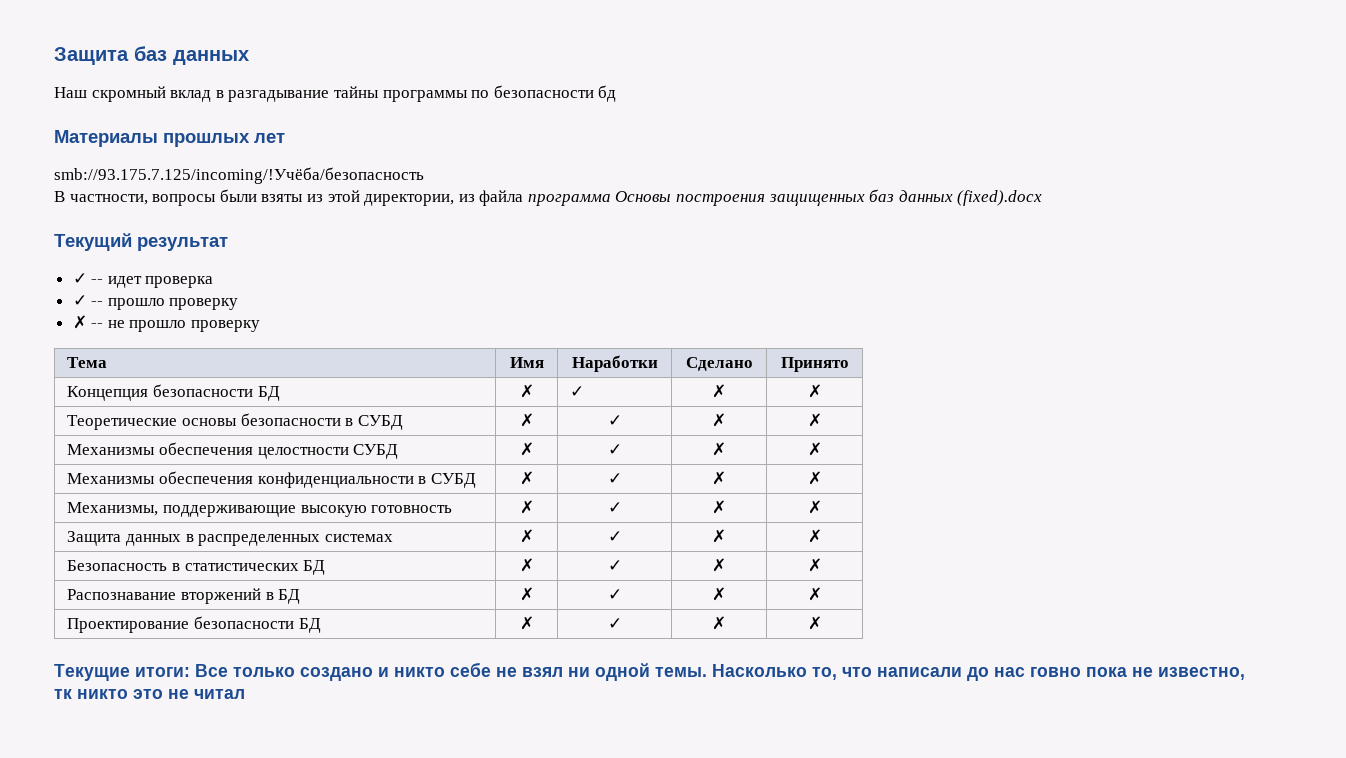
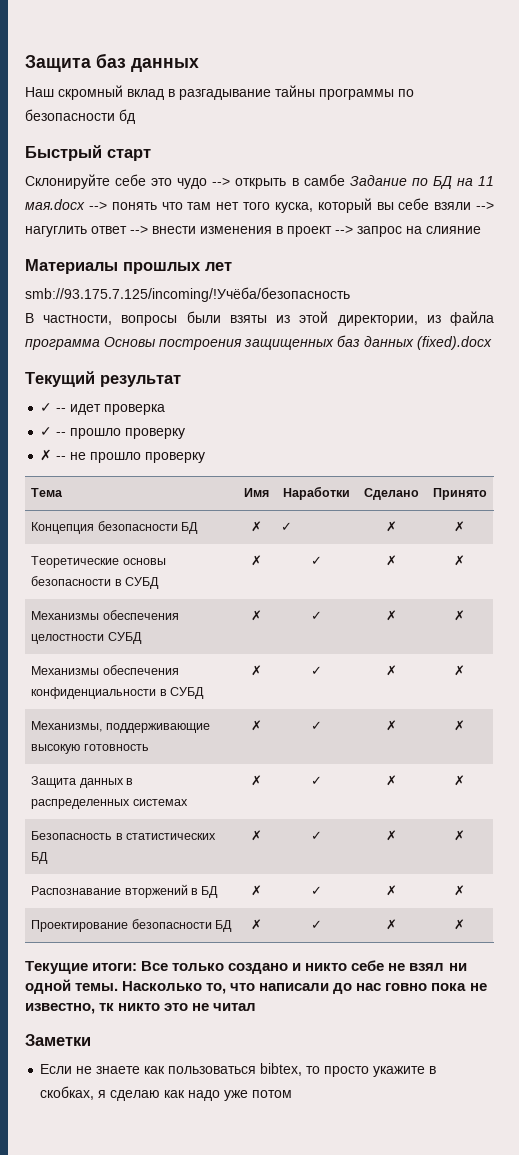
(617, 93) none -> [25,145,151,161] [25,174,494,189] [25,198,494,213] [25,225,481,237] // Быстрый старт // Склонируйте себе это чудо --> открыть в самбе Задание по БД на 11 мая.docx --> понять что там нет того куска, который вы себе взяли --> нагуглить ответ --> внести изменения в проект --> запрос на слияние
(245, 694) none -> [25,1034,91,1046] [40,1063,437,1077] [40,1086,293,1101] // Заметки // Если не знаете как пользоваться bibtex, то просто укажите в скобках, я сделаю как надо уже потом

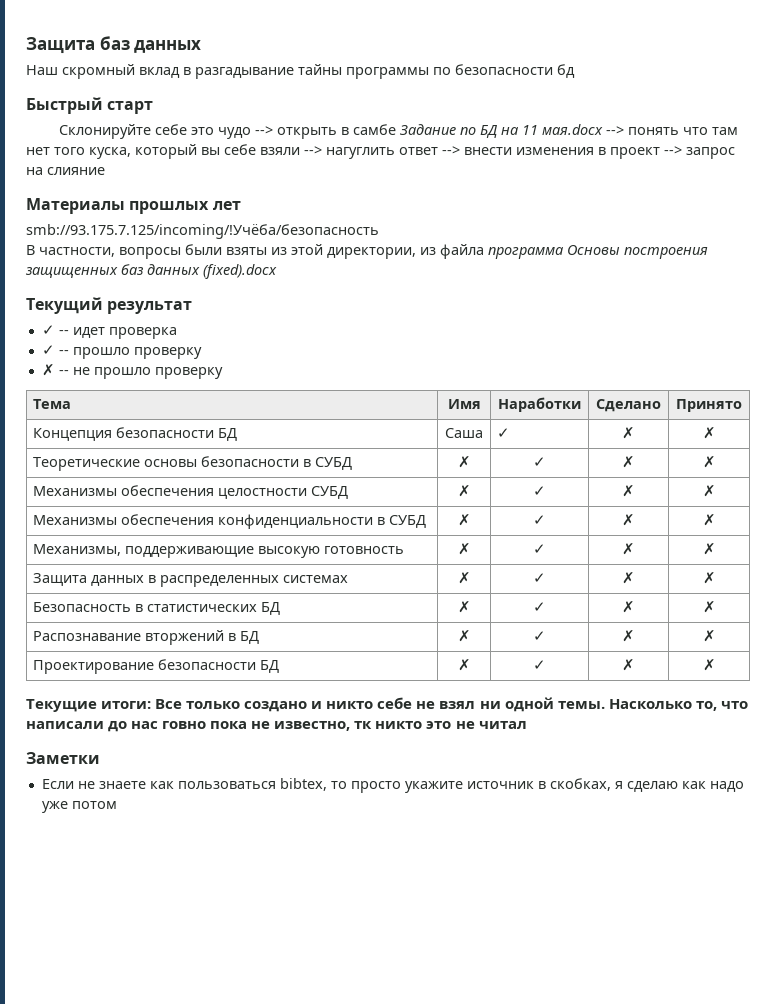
[251,521,262,532] ✗ -> [445,428,483,438] Саша
(426, 1071) none -> [466,781,534,789] источник

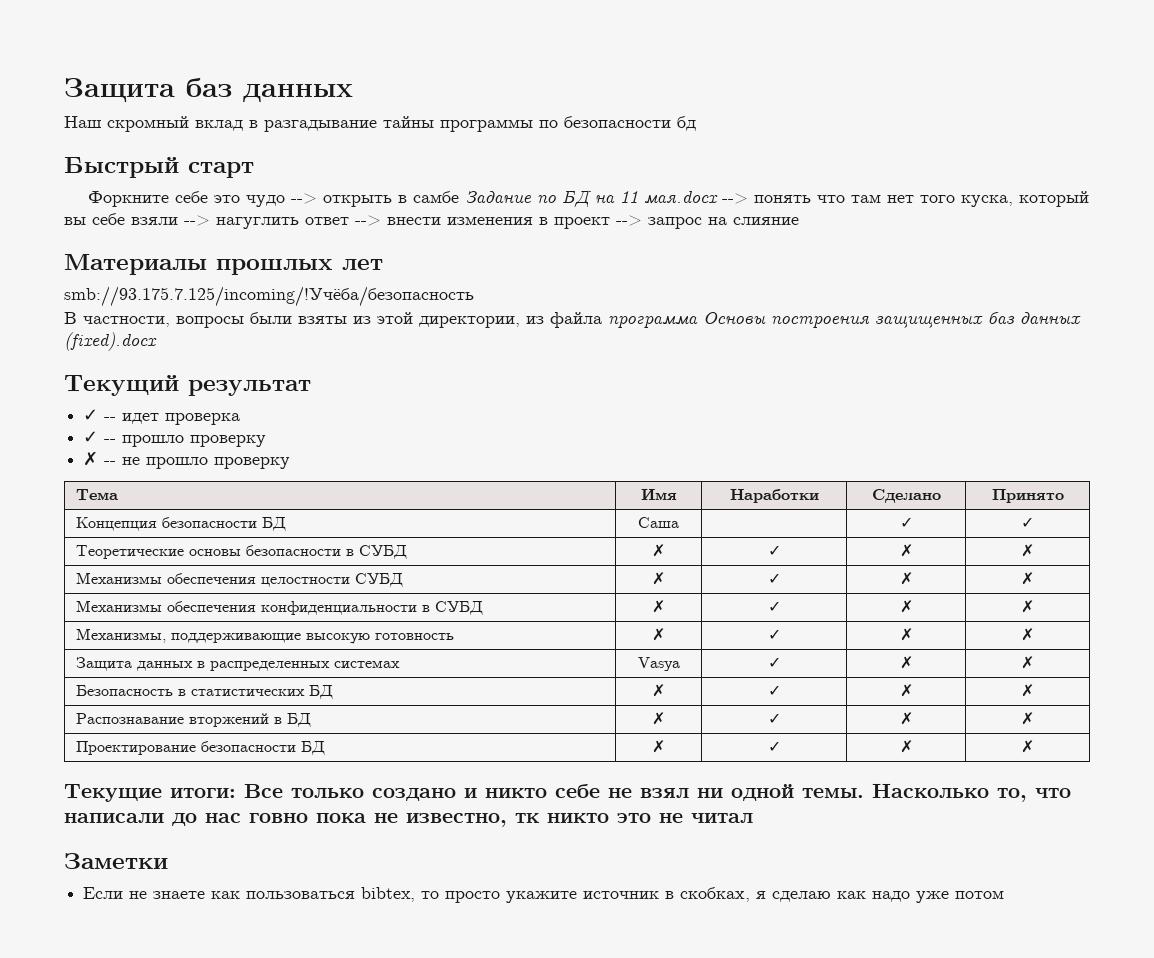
[59,124,152,139] Склонируйте -> [88,191,170,207] Форкните
[496,428,510,438] [622,427,635,439] [702,427,716,439] ✓ | ✗ | ✗ -> [899,517,913,528] [1020,517,1034,528] | ✓ | ✓
[457,572,471,584] ✗ -> [637,657,680,671] Vasya

